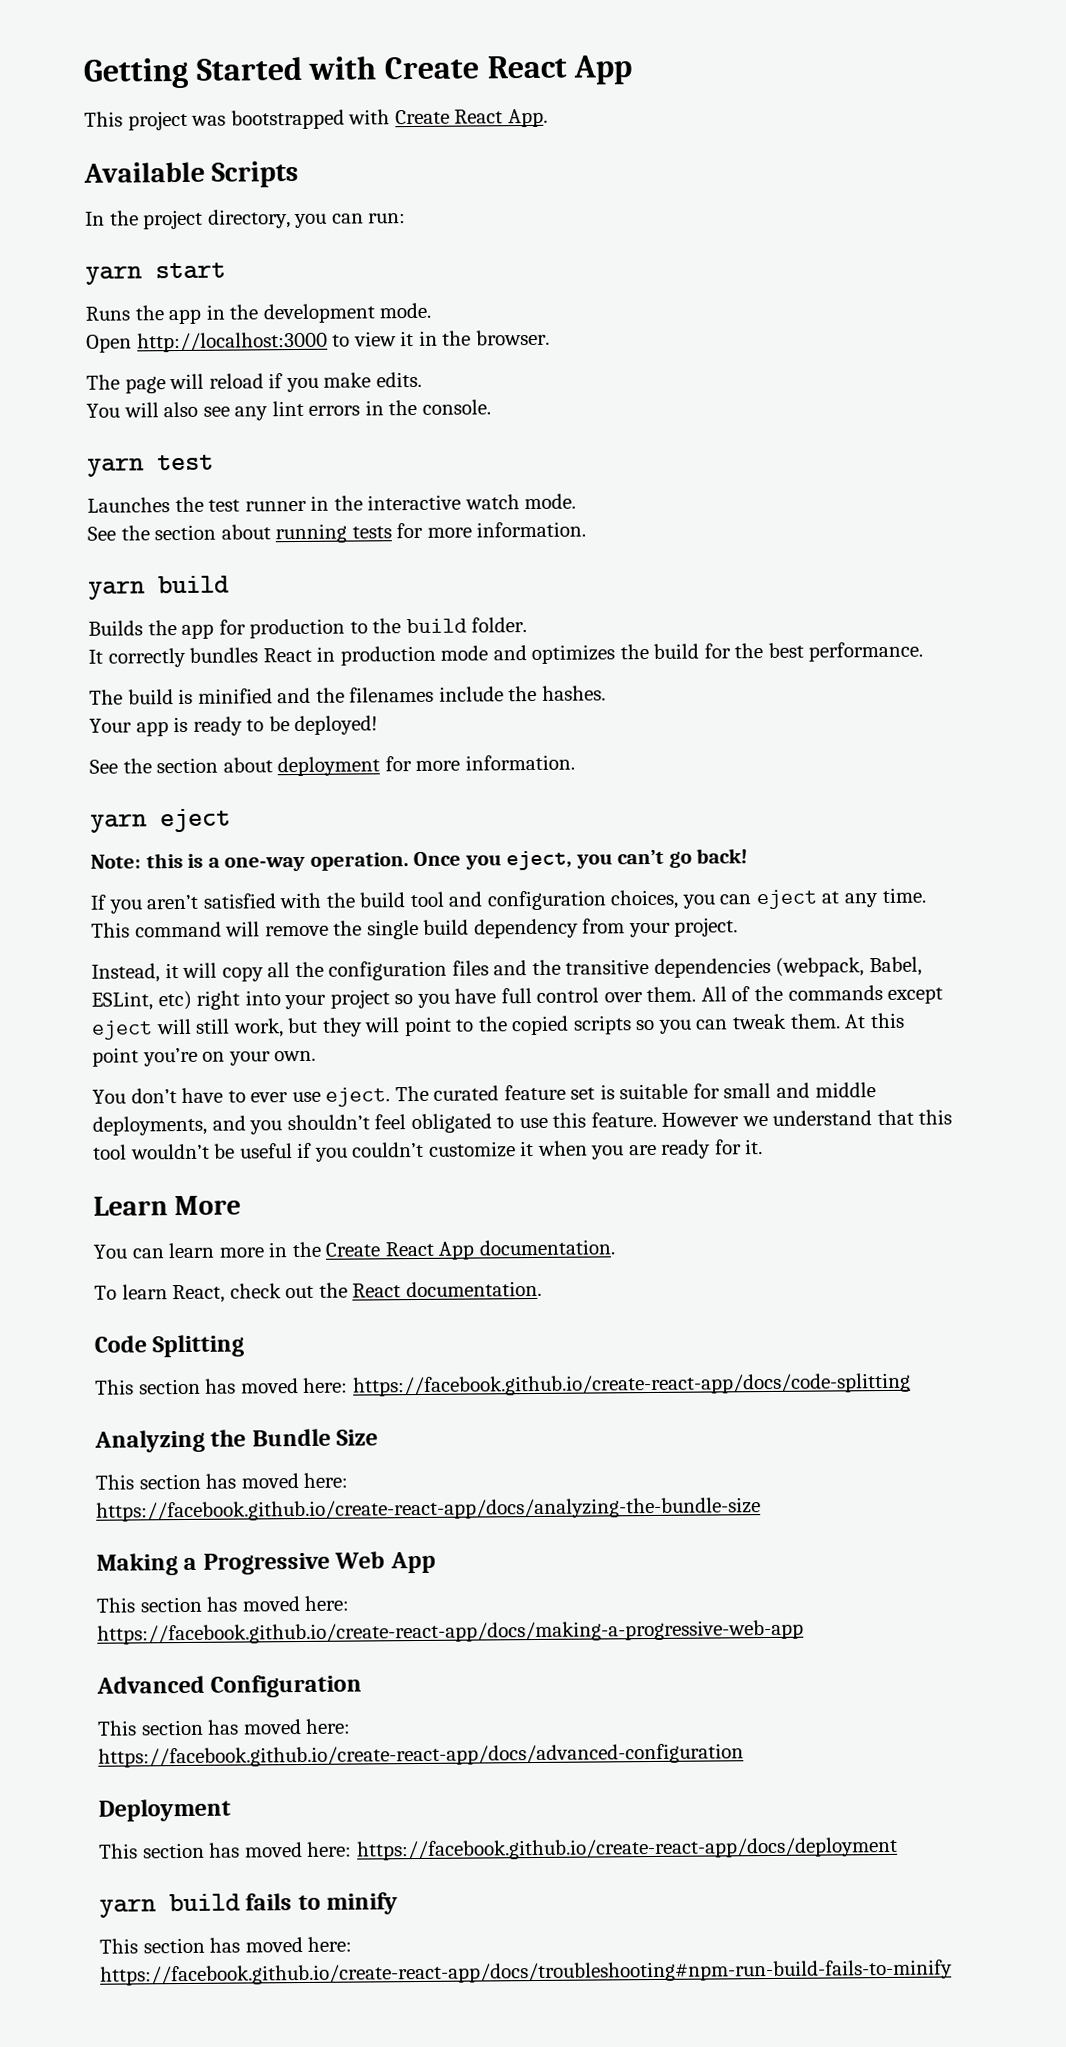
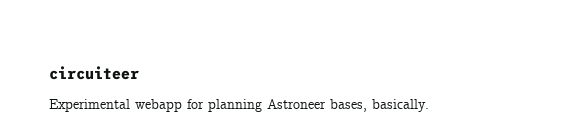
[83,55,633,89] [84,108,548,131] [83,160,299,188] [85,209,407,230] [85,262,226,285] [85,302,432,325] [86,329,550,353] [86,371,422,394] [86,399,491,421] [87,454,214,477] [87,493,577,513] [87,521,587,544] [88,575,230,600] [88,617,528,639] [88,641,924,668] [89,685,606,705] [89,715,379,737] [89,754,575,777] [90,808,231,833] [90,848,749,872] [90,887,926,914] [91,917,739,940] [91,956,922,983] [91,985,944,1011] [91,1012,905,1040] [92,1047,317,1067] [92,1082,876,1107] [92,1109,953,1136] [93,1139,764,1162] [93,1195,242,1216] [93,1239,615,1260] [94,1280,542,1304] [94,1334,245,1358] [95,1372,911,1397] [94,1428,379,1453] [95,1472,349,1490] [96,1497,761,1522] [96,1551,436,1576] [96,1595,351,1613] [97,1619,804,1645] [96,1674,363,1698] [97,1718,352,1736] [98,1743,744,1768] [98,1798,231,1822] [98,1836,898,1861] [99,1892,399,1918] [99,1936,353,1954] [100,1959,953,1986] Getting Started with Create React App // This project was bootstrapped with Create React App. // Available Scripts // In the project directory, you can run: // yarn start // Runs the app in the development mode. // Open http://localhost:3000 to view it in the browser. // The page will reload if you make edits. // You will also see any lint errors in the console. // yarn test // Launches the test runner in the interactive watch mode. // See the section about running tests for more information. // yarn build // Builds the app for production to the build folder. // It correctly bundles React in production mode and optimizes the build for the best performance. // The build is minified and the filenames include the hashes. // Your app is ready to be deployed! // See the section about deployment for more information. // yarn eject // Note: this is a one-way operation. Once you eject, you can’t go back! // If you aren’t satisfied with the build tool and configuration choices, you can eject at any time. This command will remove the single build dependency from your project. // Instead, it will copy all the configuration files and the transitive dependencies (webpack, Babel, ESLint, etc) right into your project so you have full control over them. All of the commands except eject will still work, but they will point to the copied scripts so you can tweak them. At this point you’re on your own. // You don’t have to ever use eject. The curated feature set is suitable for small and middle deployments, and you shouldn’t feel obligated to use this feature. However we understand that this tool wouldn’t be useful if you couldn’t customize it when you are ready for it. // Learn More // You can learn more in the Create React App documentation. // To learn React, check out the React documentation. // Code Splitting // This section has moved here: https://facebook.github.io/create-react-app/docs/code-splitting // Analyzing the Bundle Size // This section has moved here: https://facebook.github.io/create-react-app/docs/analyzing-the-bundle-size // Making a Progressive Web App // This section has moved here: https://facebook.github.io/create-react-app/docs/making-a-progressive-web-app // Advanced Configuration // This section has moved here: https://facebook.github.io/create-react-app/docs/advanced-configuration // Deployment // This section has moved here: https://facebook.github.io/create-react-app/docs/deployment // yarn build fails to minify // This section has moved here: https://facebook.github.io/create-react-app/docs/troubleshooting#npm-run-build-fails-to-minify -> [49,66,139,80] [49,99,429,112] circuiteer // Experimental webapp for planning Astroneer bases, basically.

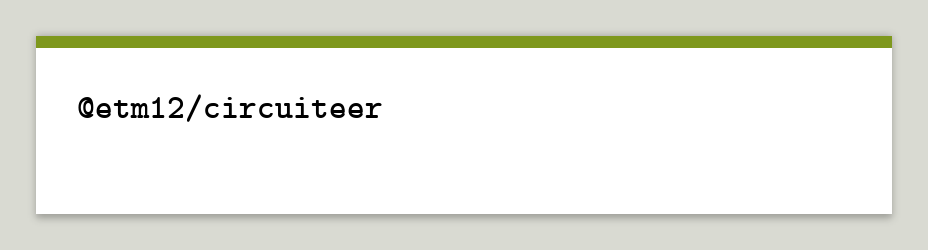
[49,66,139,80] [49,99,429,112] circuiteer // Experimental webapp for planning Astroneer bases, basically. -> [77,94,383,122] @etm12/circuiteer

